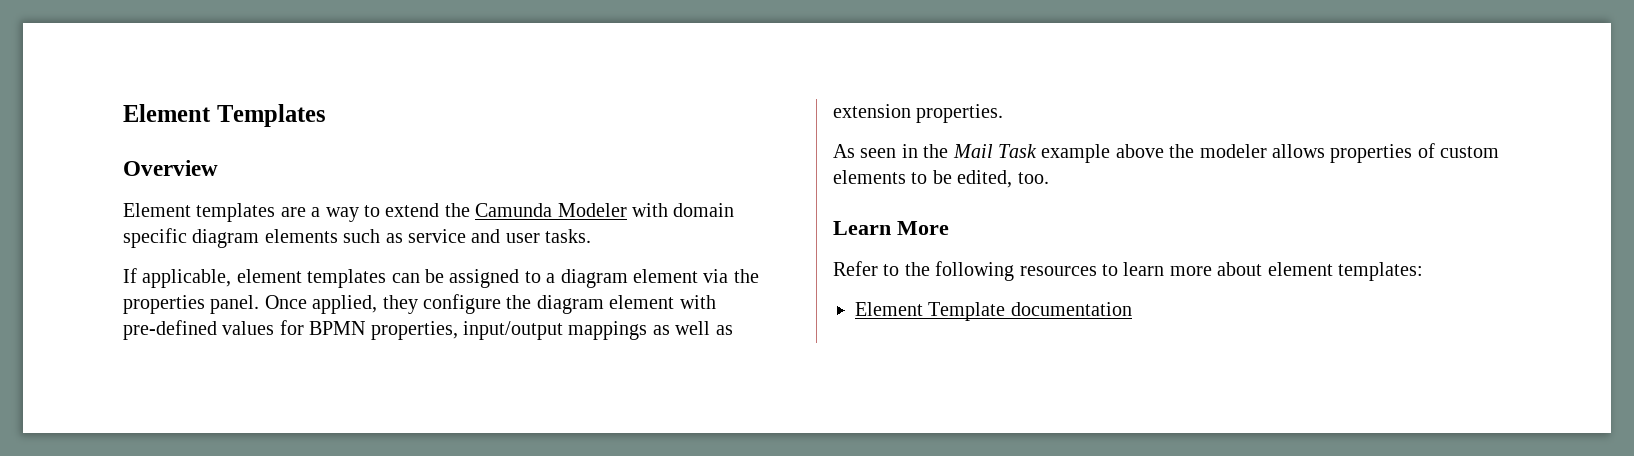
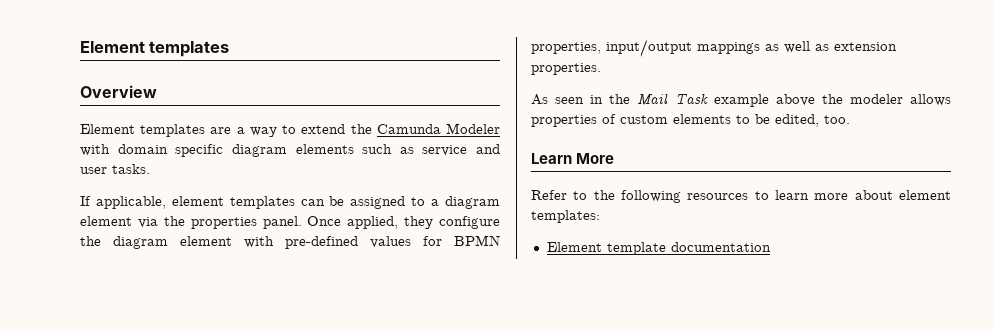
[123,104,326,127] Element Templates -> [80,41,230,57] Element templates
[928,302,1006,321] Template -> [606,242,666,255] template

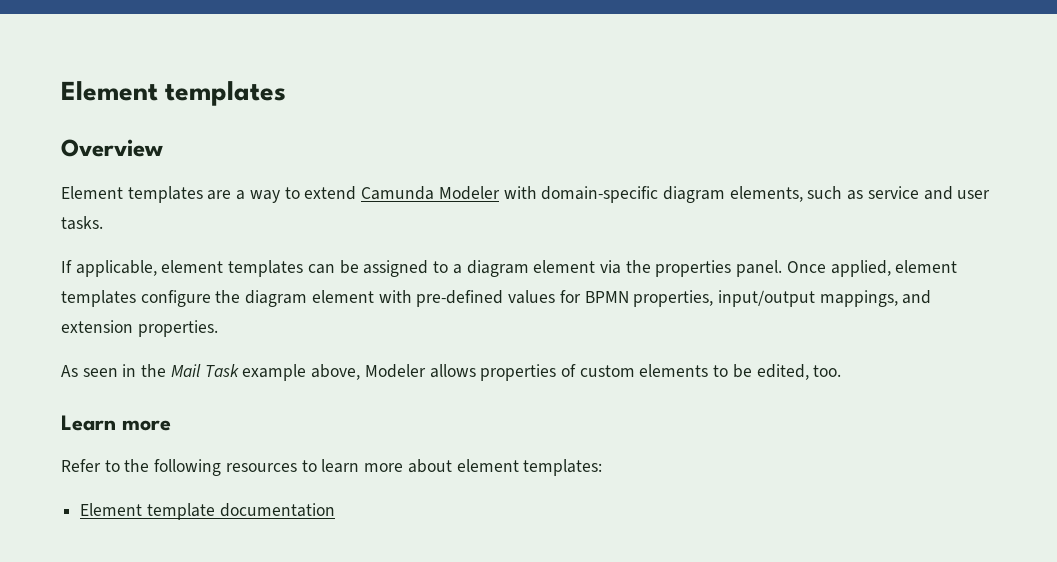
[350,124,372,134] the -> (357, 193) none
[117,144,354,157] domain specific diagram elements -> [541,186,803,203] domain-specific diagram elements,
[404,216,434,229] they -> [895,260,958,273] [61,290,136,307] element templates
[697,41,829,54] mappings as well as -> [819,290,932,307] mappings, and
[775,94,903,106] above the modeler -> [311,364,426,380] above, Modeler
[576,153,615,164] More -> [122,420,171,431] more

